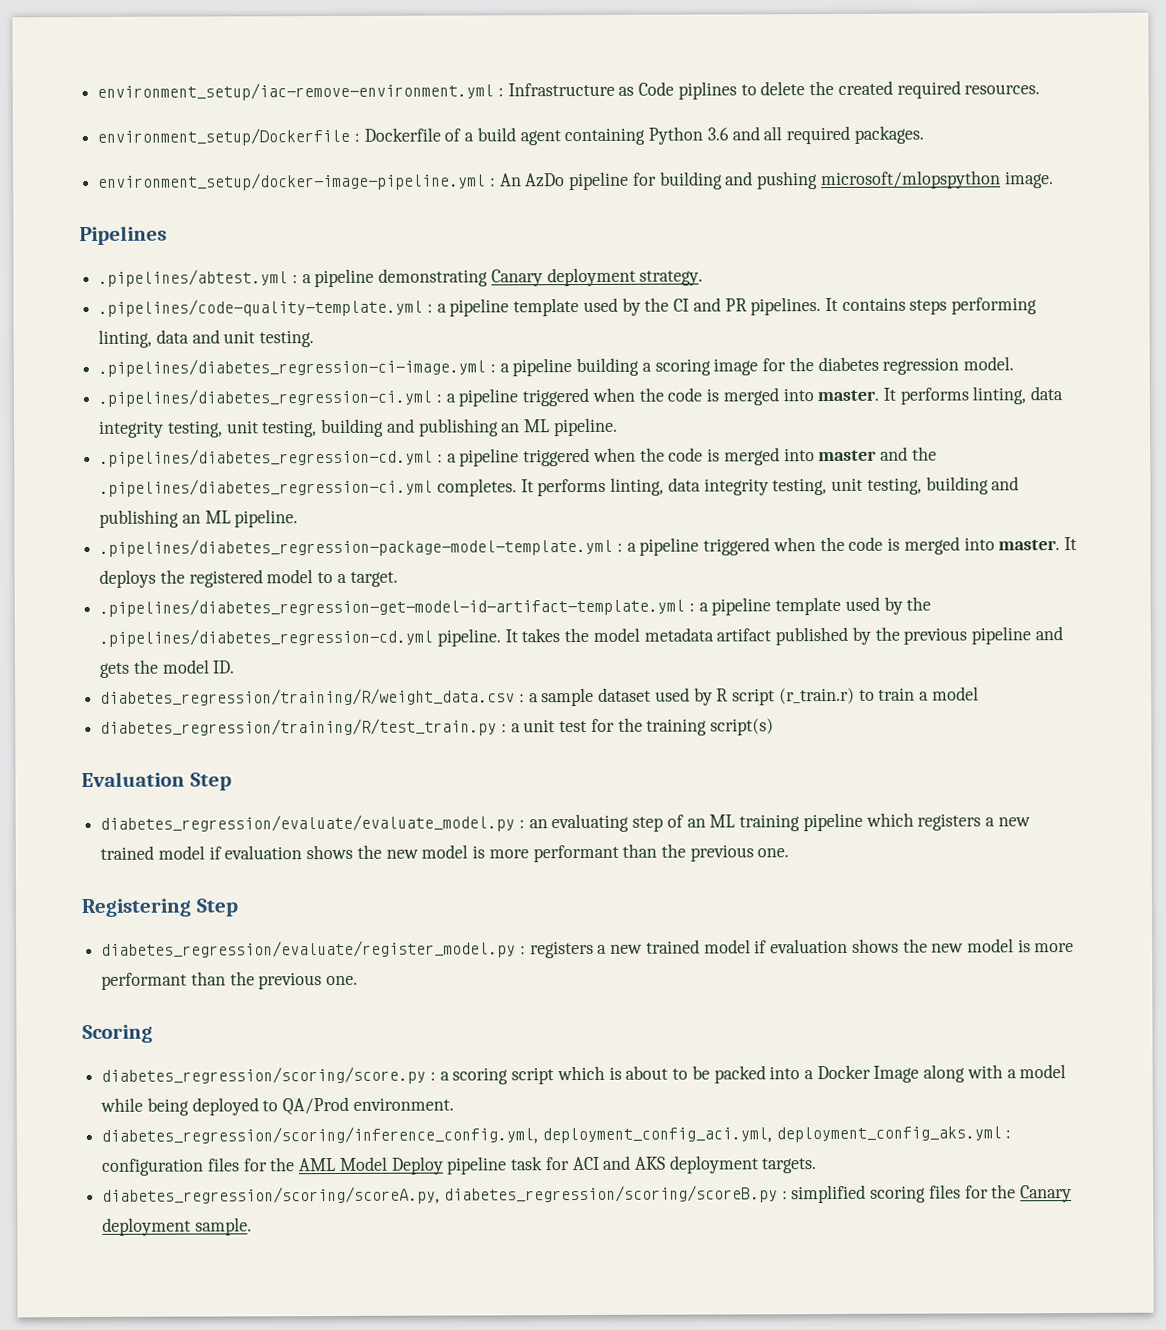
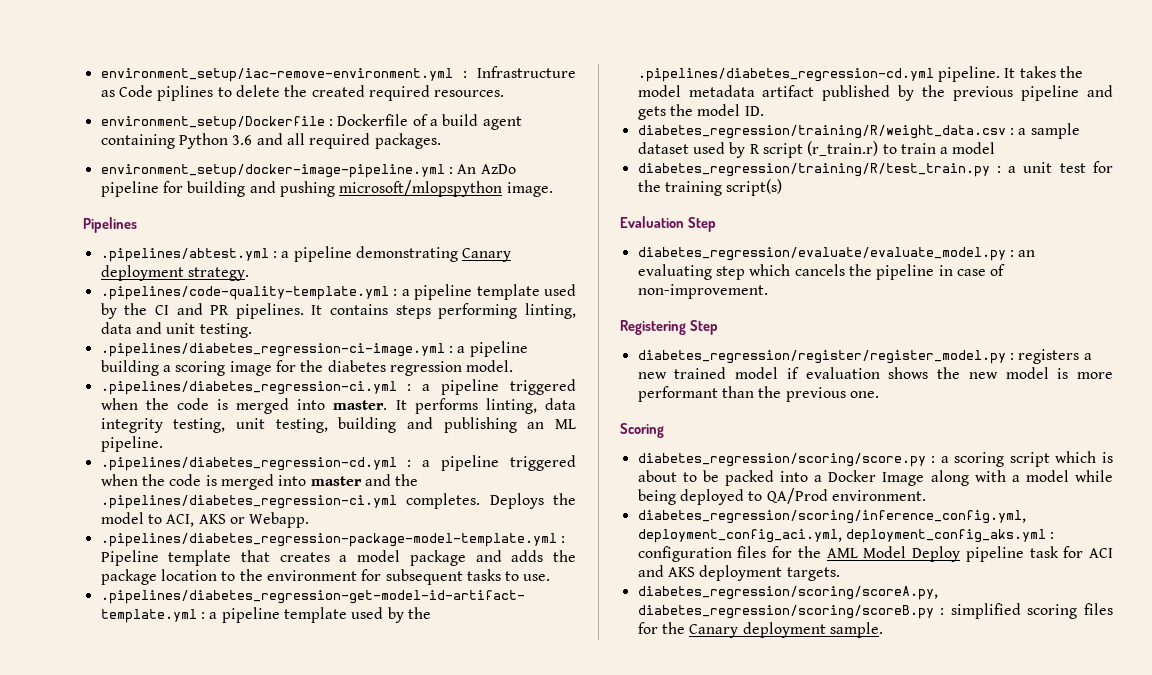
[520,476,1020,497] [99,509,299,528] [99,536,1077,557] [99,569,398,588] It performs linting, data integrity testing, unit testing, building and publishing an ML pipeline. // .pipelines/diabetes_regression-package-model-template.yml : a pipeline triggered when the code is merged into master. It deploys the registered model to a target. -> [489,493,576,509] [100,512,310,528] [100,533,565,547] [100,550,576,566] [100,569,551,585] Deploys the model to ACI, AKS or Webapp. // .pipelines/diabetes_regression-package-model-template.yml : Pipeline template that creates a model package and adds the package location to the environment for subsequent tasks to use.
[666,812,1031,832] [100,843,790,863] of an ML training pipeline which registers a new trained model if evaluation shows the new model is more performant than the previous one. -> [749,264,1006,280] [637,284,768,299] which cancels the pipeline in case of non-improvement.
[101,940,517,959] diabetes_regression/evaluate/register_model.py -> [637,350,1006,364] diabetes_regression/register/register_model.py

